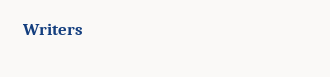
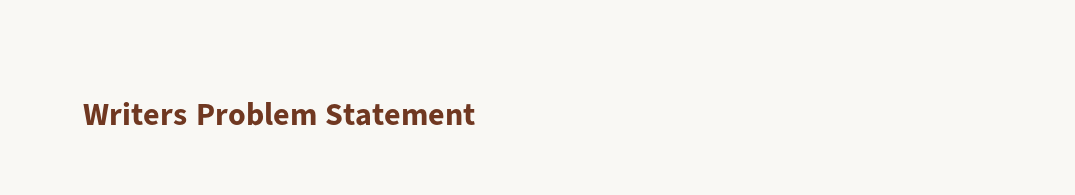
(83, 29) none -> [195,102,476,126] Problem Statement

